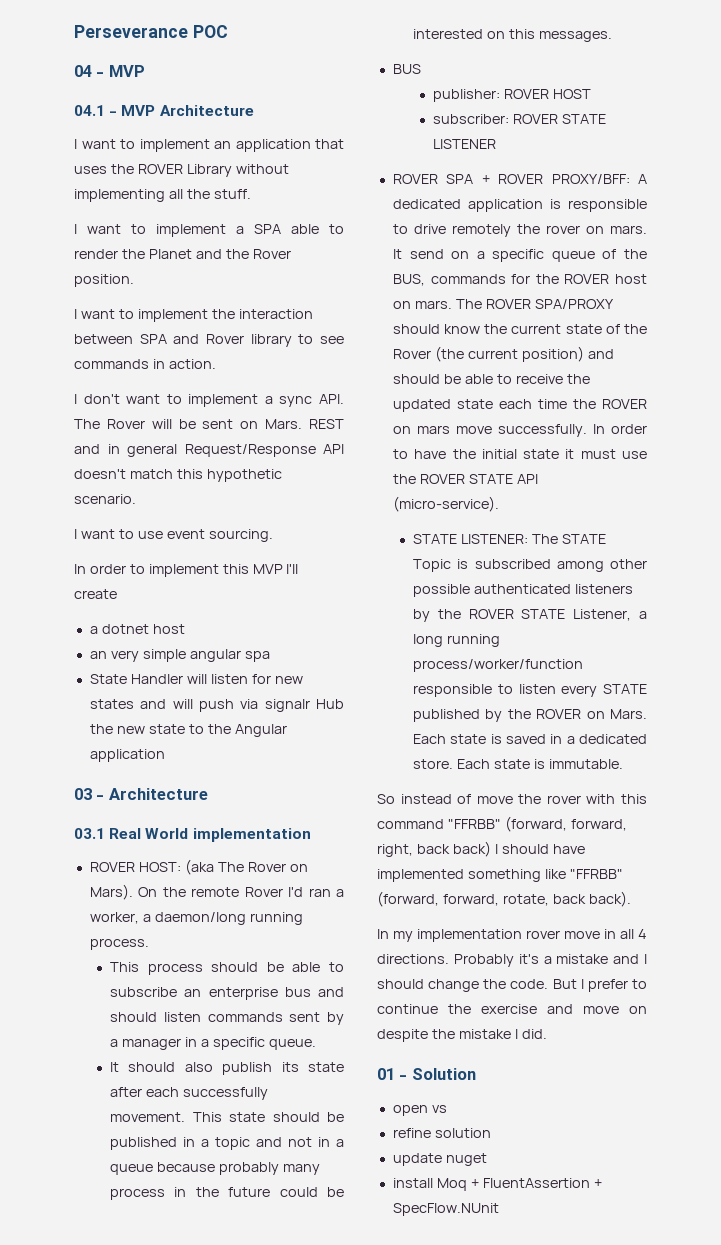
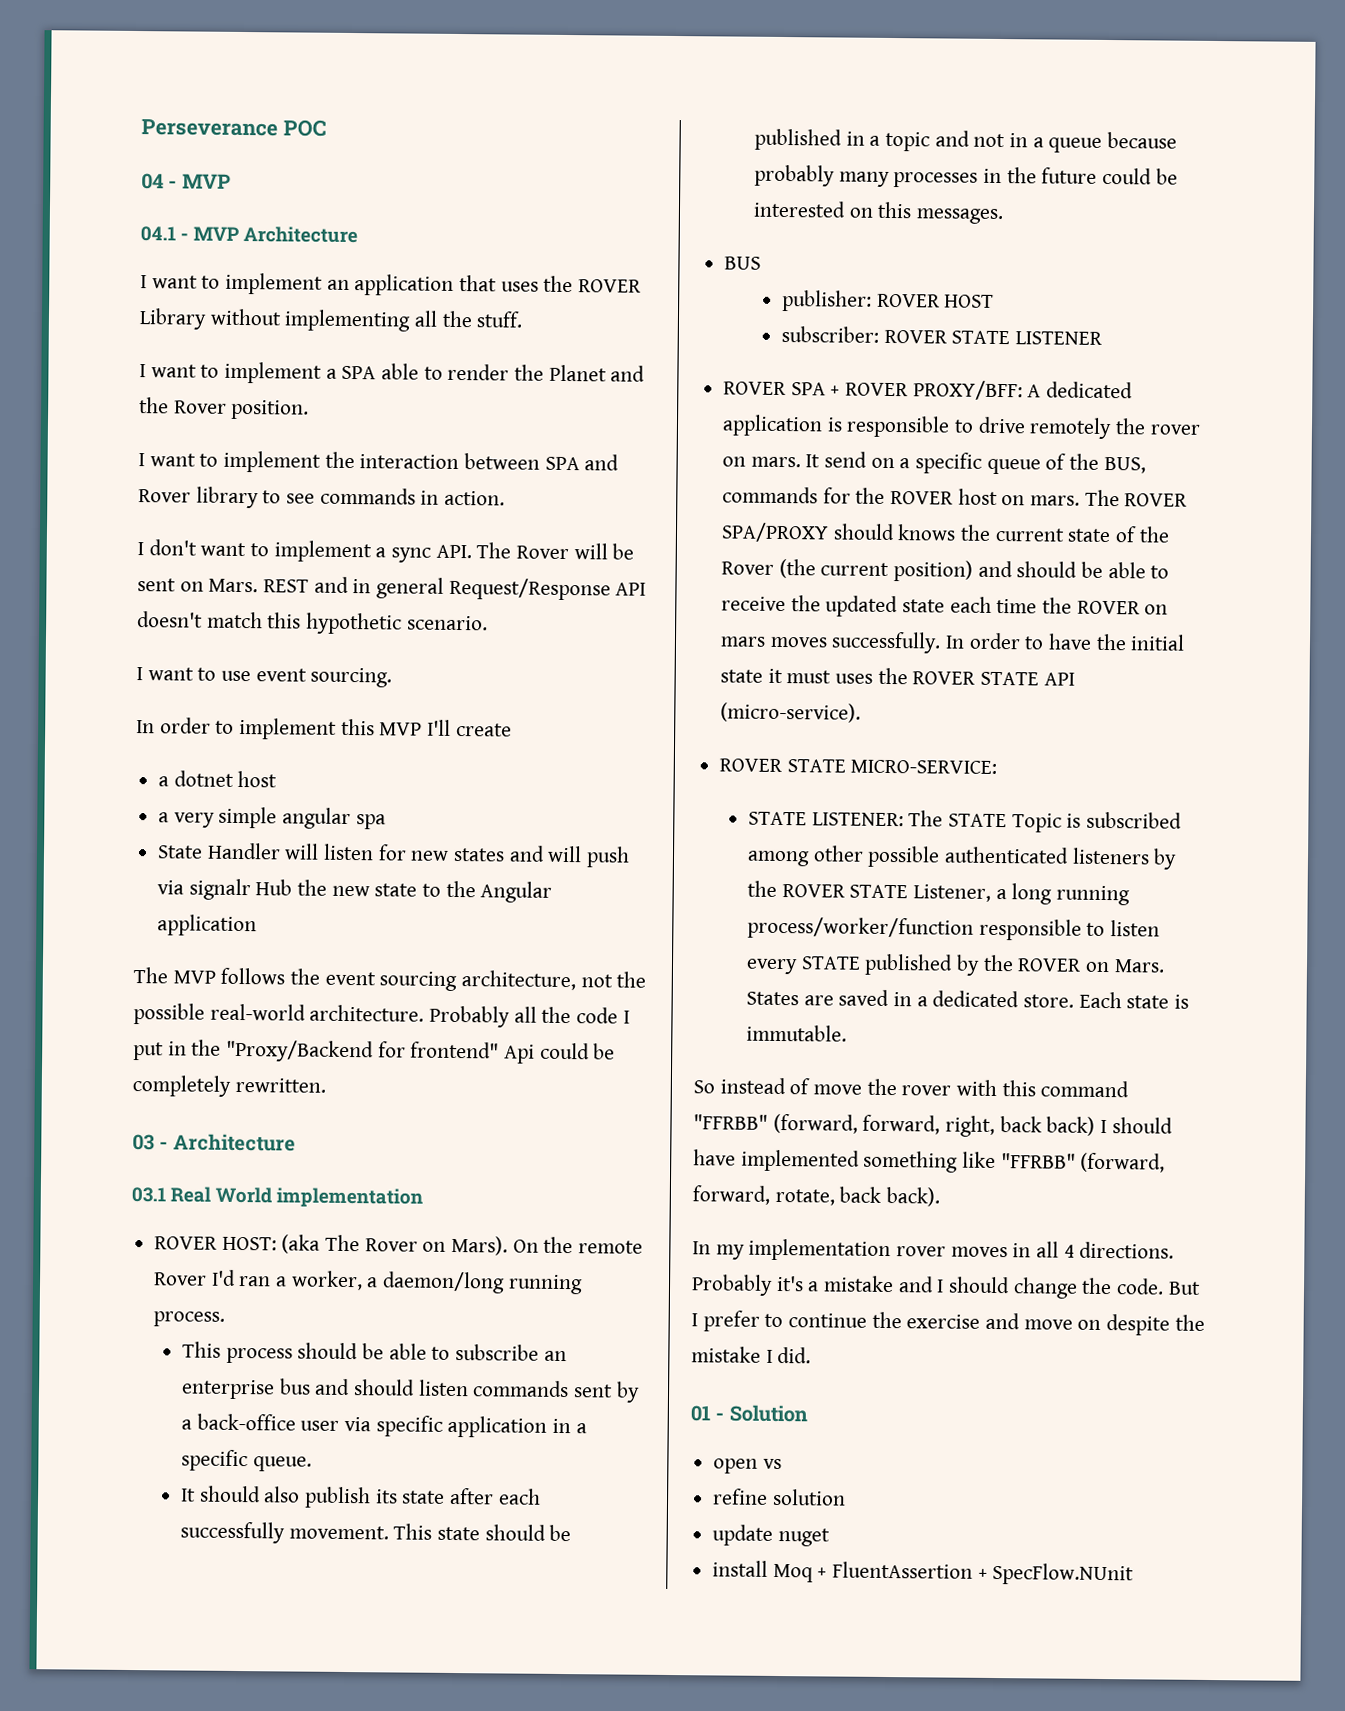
[89,651,107,659] an -> [158,812,170,823] a
(165, 755) none -> [133,967,647,992] [133,1003,630,1028] [133,1039,616,1064] [132,1075,326,1097] // The MVP follows the event sourcing architecture, not the possible real-world architecture. Probably all the code I put in the "Proxy/Backend for frontend" Api could be completely rewritten.
[121,1038,181,1050] manager -> [196,1413,548,1438] back-office user via specific application
[110,1188,166,1200] process -> [893,172,979,188] processes
[444,324,481,334] know -> [897,524,957,541] knows
[455,426,492,434] move -> [769,636,828,648] moves
[622,451,647,459] use -> [835,673,874,684] uses
(499, 504) none -> [719,758,998,775] // ROVER STATE MICRO-SERVICE:
[413,734,502,744] Each state is -> [746,991,834,1006] States are
[564,931,600,939] move -> [950,1246,1008,1258] moves

